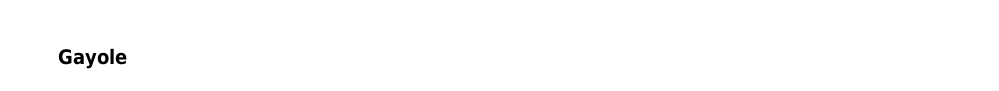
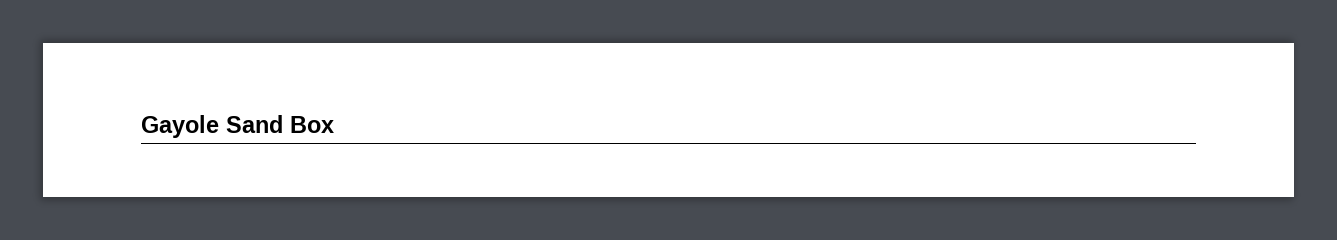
(127, 58) none -> [226,115,334,133] Sand Box

